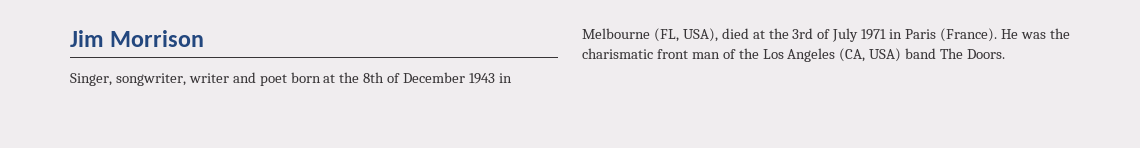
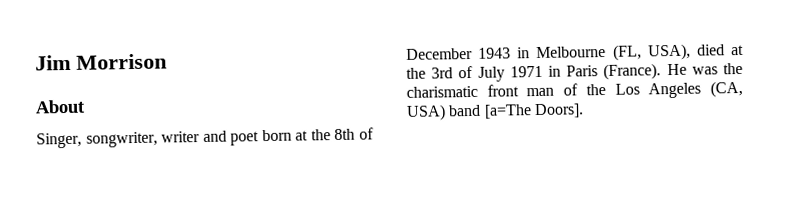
(205, 38) none -> [35,99,86,114] // About
[940,48,1006,59] The Doors. -> [483,103,584,119] [a=The Doors].

